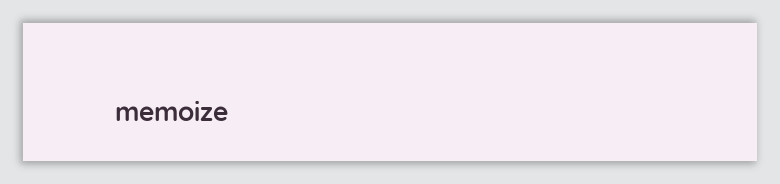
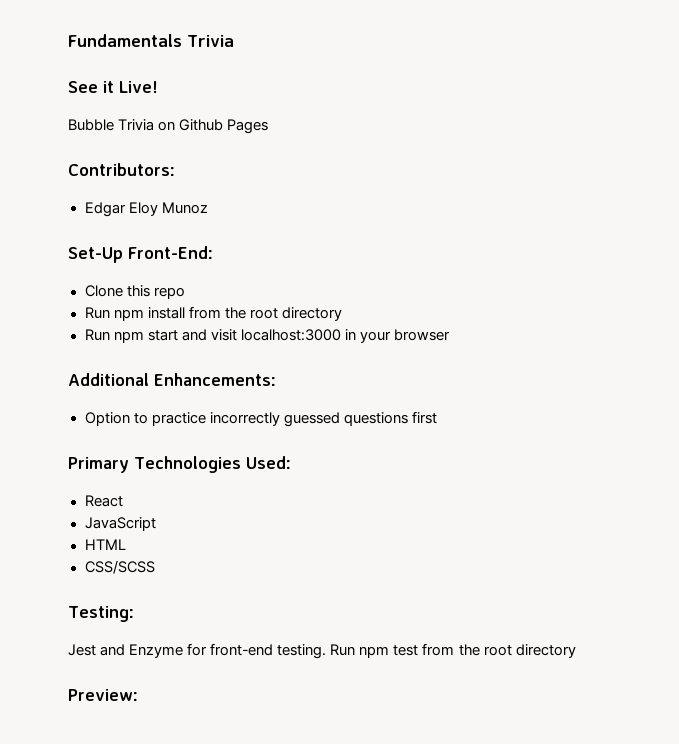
[115,100,228,121] memoize -> [68,34,234,47] [68,81,158,93] [68,119,269,134] [68,163,175,176] [84,202,208,217] [68,246,213,263] [84,285,185,299] [84,306,342,321] [84,329,450,343] [68,373,276,386] [84,411,437,427] [68,456,291,473] [84,495,123,507] [84,517,156,531] [84,539,126,550] [84,560,155,574] [68,606,134,622] [68,643,576,659] [68,689,138,701] Fundamentals Trivia // See it Live! // Bubble Trivia on Github Pages // Contributors: // Edgar Eloy Munoz // Set-Up Front-End: // Clone this repo // Run npm install from the root directory // Run npm start and visit localhost:3000 in your browser // Additional Enhancements: // Option to practice incorrectly guessed questions first // Primary Technologies Used: // React // JavaScript // HTML // CSS/SCSS // Testing: // Jest and Enzyme for front-end testing. Run npm test from the root directory // Preview:

